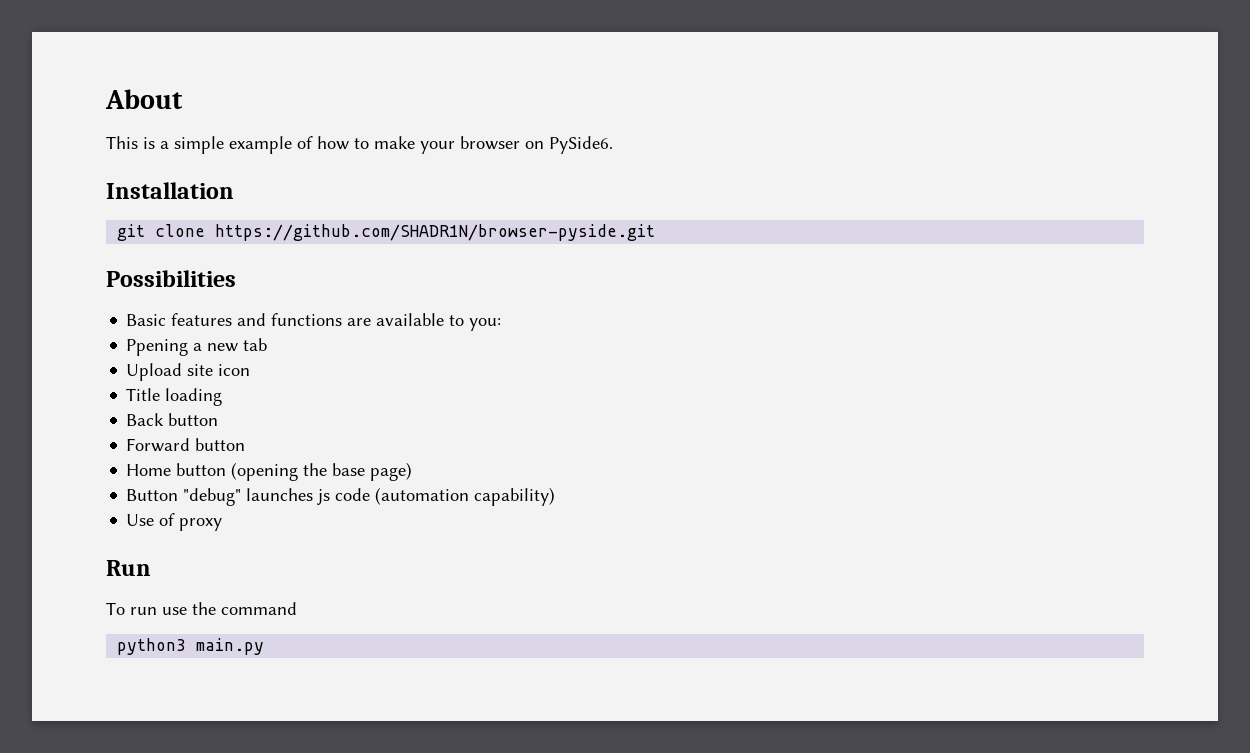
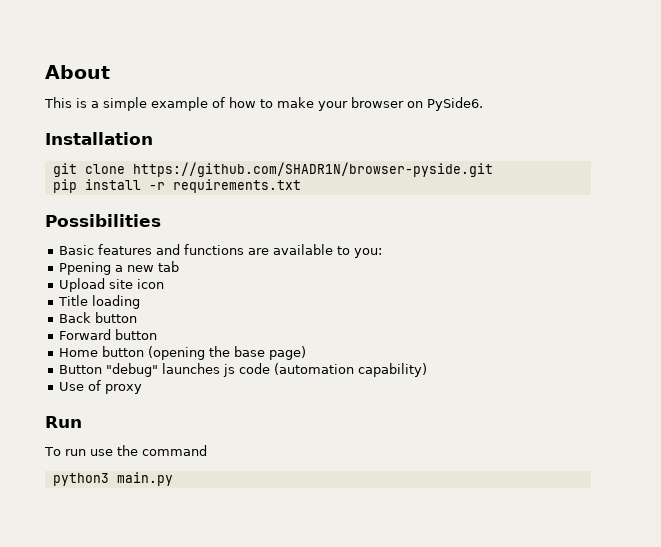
(656, 232) none -> [52,179,301,193] // pip install -r requirements.txt

